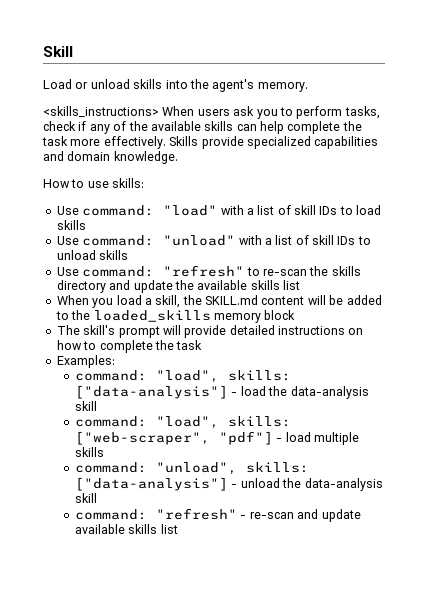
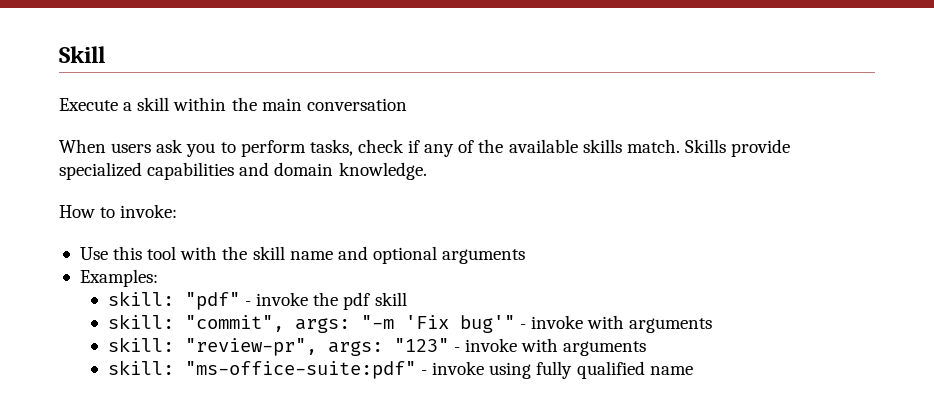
[43,79,308,92] [43,106,159,117] Load or unload skills into the agent's memory. // <skills_instructions> -> [59,97,407,111] Execute a skill within the main conversation //
[236,121,362,134] [42,136,166,149] can help complete the task more effectively. -> [626,139,680,153] match.
[87,178,145,188] [56,205,382,216] [56,220,86,230] [56,235,371,246] [56,250,129,260] [56,265,361,277] [56,280,300,293] [56,295,382,308] [55,310,296,323] [56,325,364,338] [56,340,203,353] [56,355,115,368] [75,370,292,383] [75,385,369,399] [75,401,98,411] [75,416,292,429] [75,431,360,445] [75,447,105,457] [75,462,310,475] [75,477,383,491] [75,493,98,503] [75,508,361,522] [75,524,178,534] use skills: // Use command: "load" with a list of skill IDs to load skills // Use command: "unload" with a list of skill IDs to unload skills // Use command: "refresh" to re-scan the skills directory and update the available skills list // When you load a skill, the SKILL.md content will be added to the loaded_skills memory block // The skill's prompt will provide detailed instructions on how to complete the task // Examples: // command: "load", skills: ["data-analysis"] - load the data-analysis skill // command: "load", skills: ["web-scraper", "pdf"] - load multiple skills // command: "unload", skills: ["data-analysis"] - unload the data-analysis skill // command: "refresh" - re-scan and update available skills list -> [120,204,178,218] [79,246,526,264] [79,269,158,287] [107,291,407,310] [107,314,713,333] [107,337,647,356] [107,360,693,379] invoke: // Use this tool with the skill name and optional arguments // Examples: // skill: "pdf" - invoke the pdf skill // skill: "commit", args: "-m 'Fix bug'" - invoke with arguments // skill: "review-pr", args: "123" - invoke with arguments // skill: "ms-office-suite:pdf" - invoke using fully qualified name

